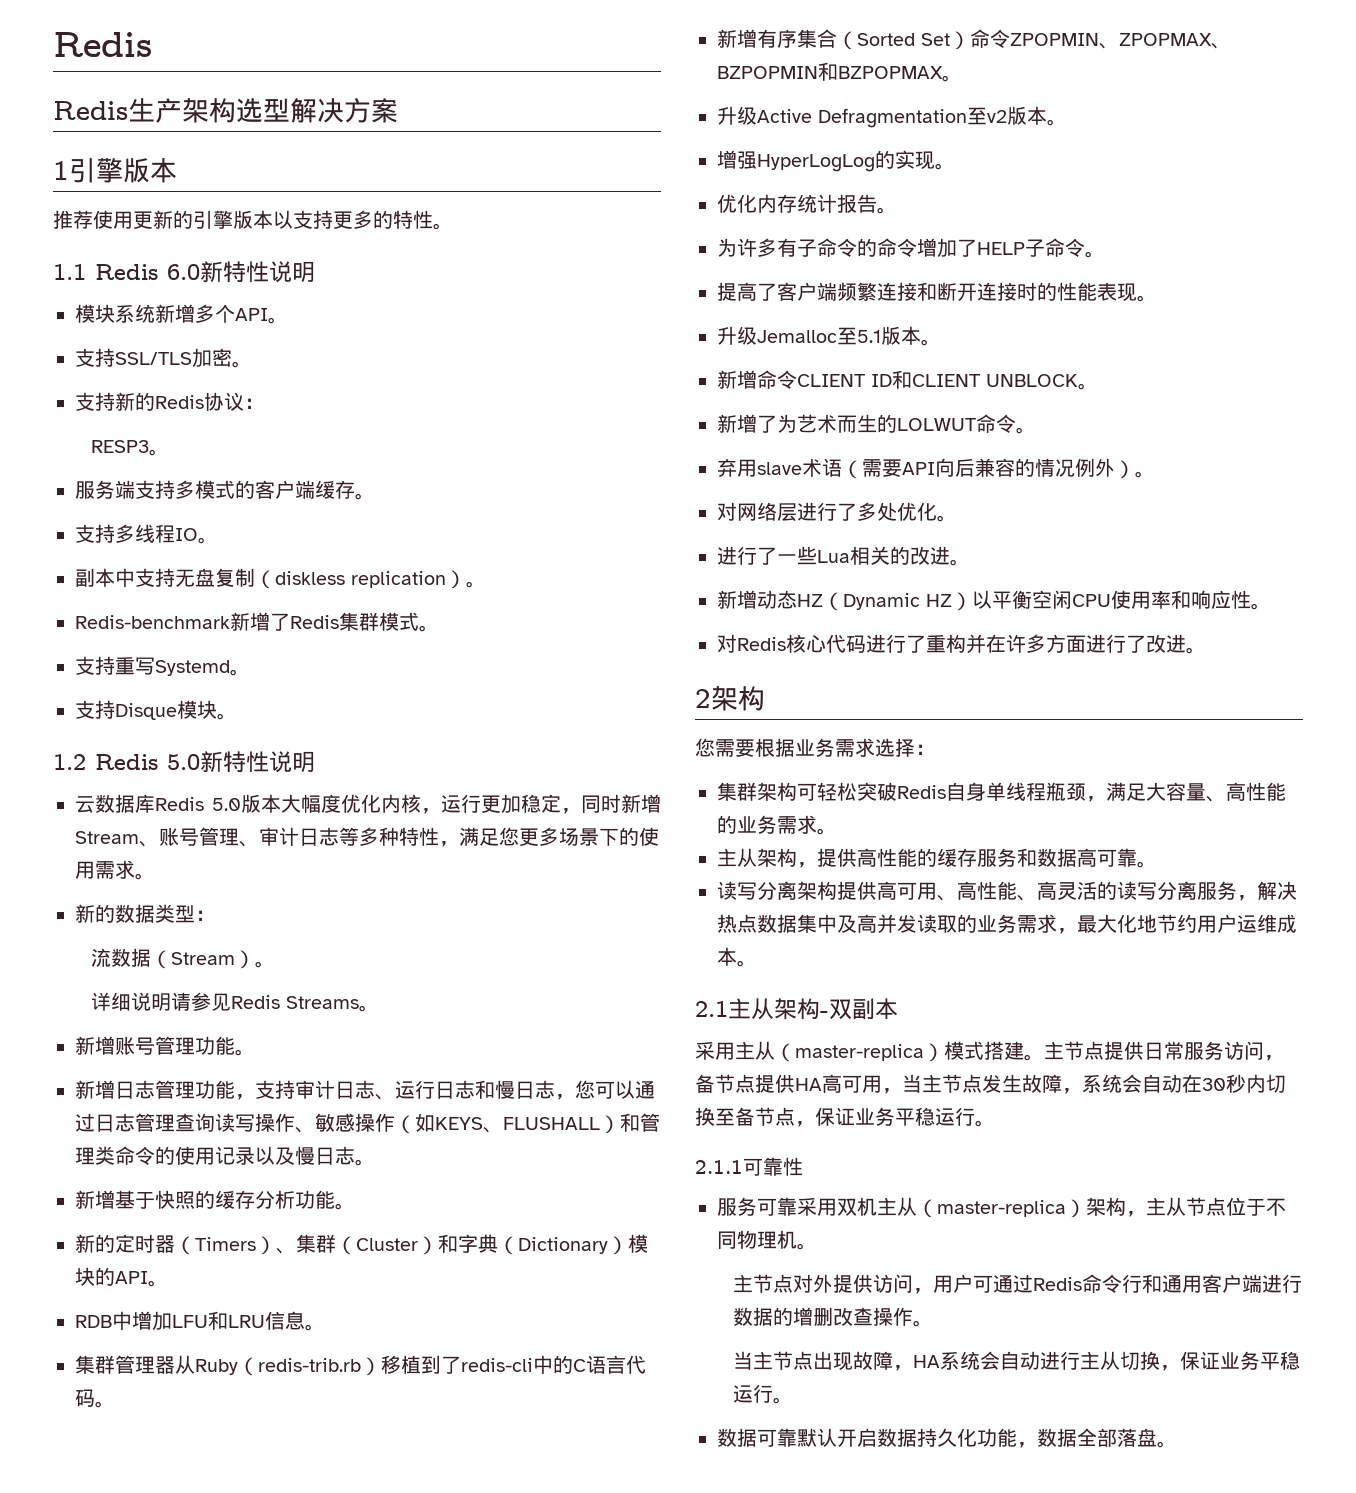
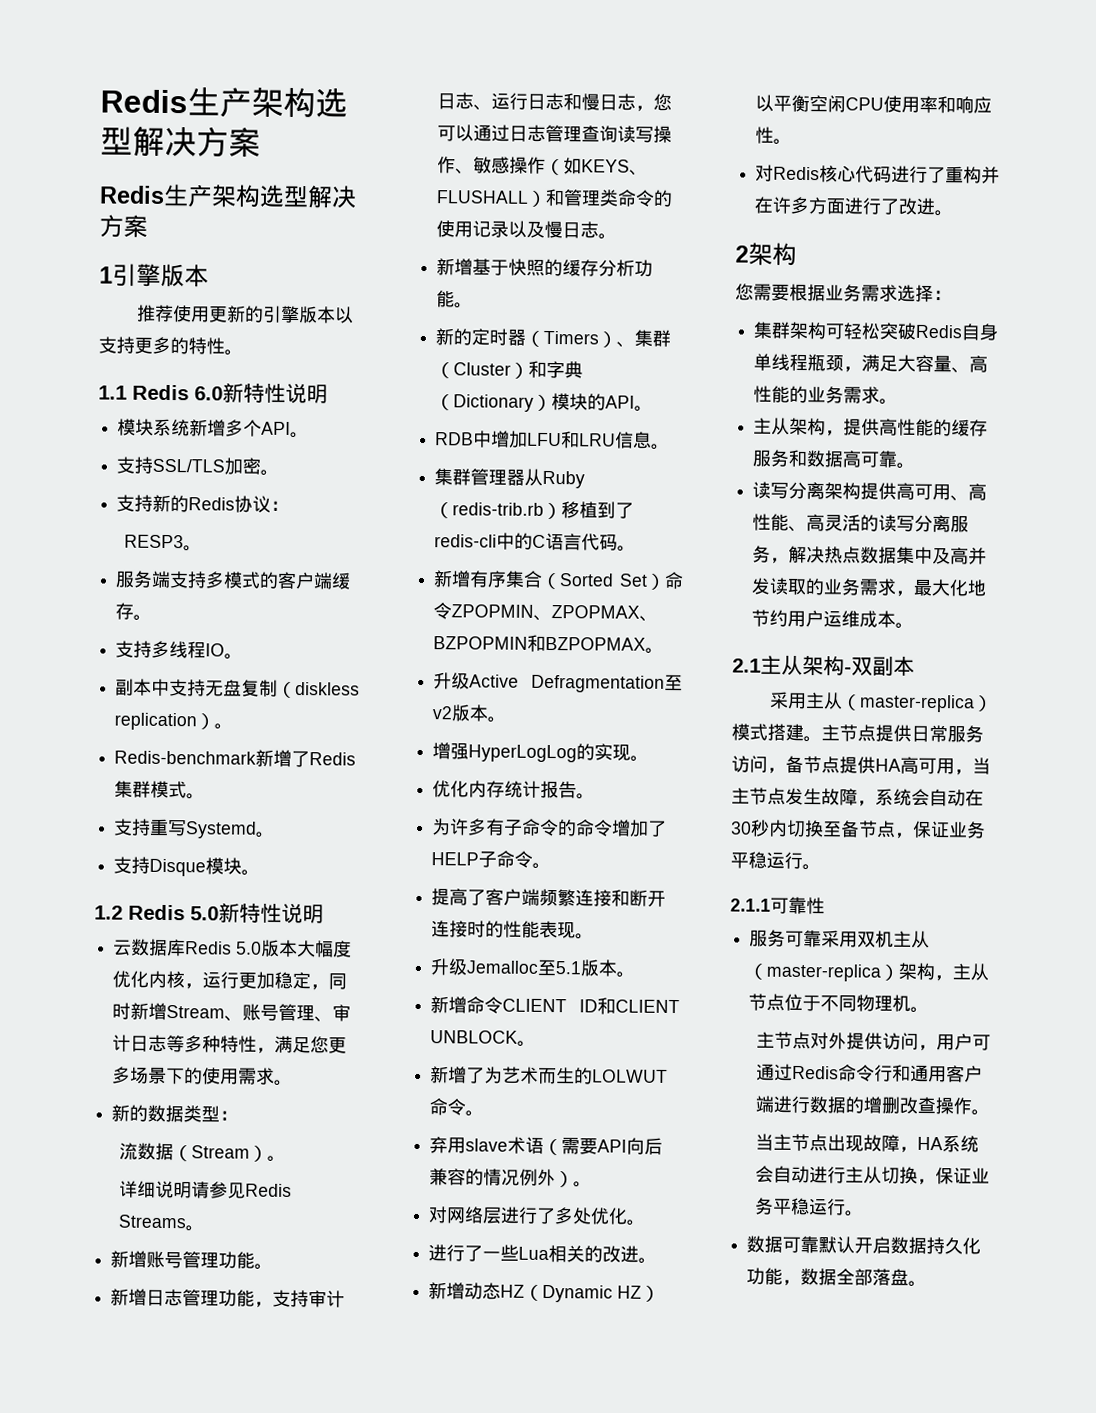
[53,32,152,57] Redis -> [100,87,348,118] [100,126,261,157] Redis生产架构选型解决方案

